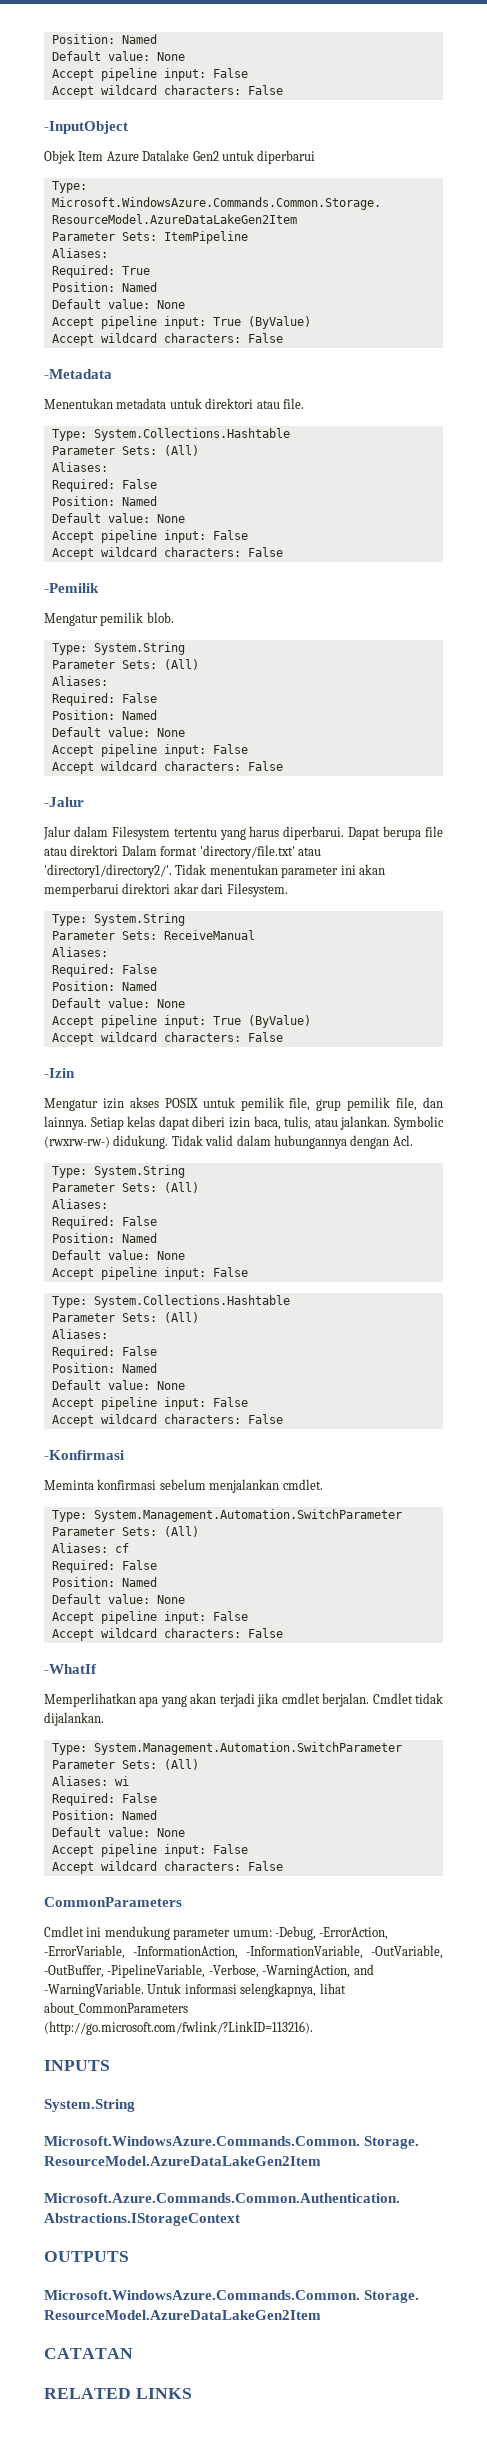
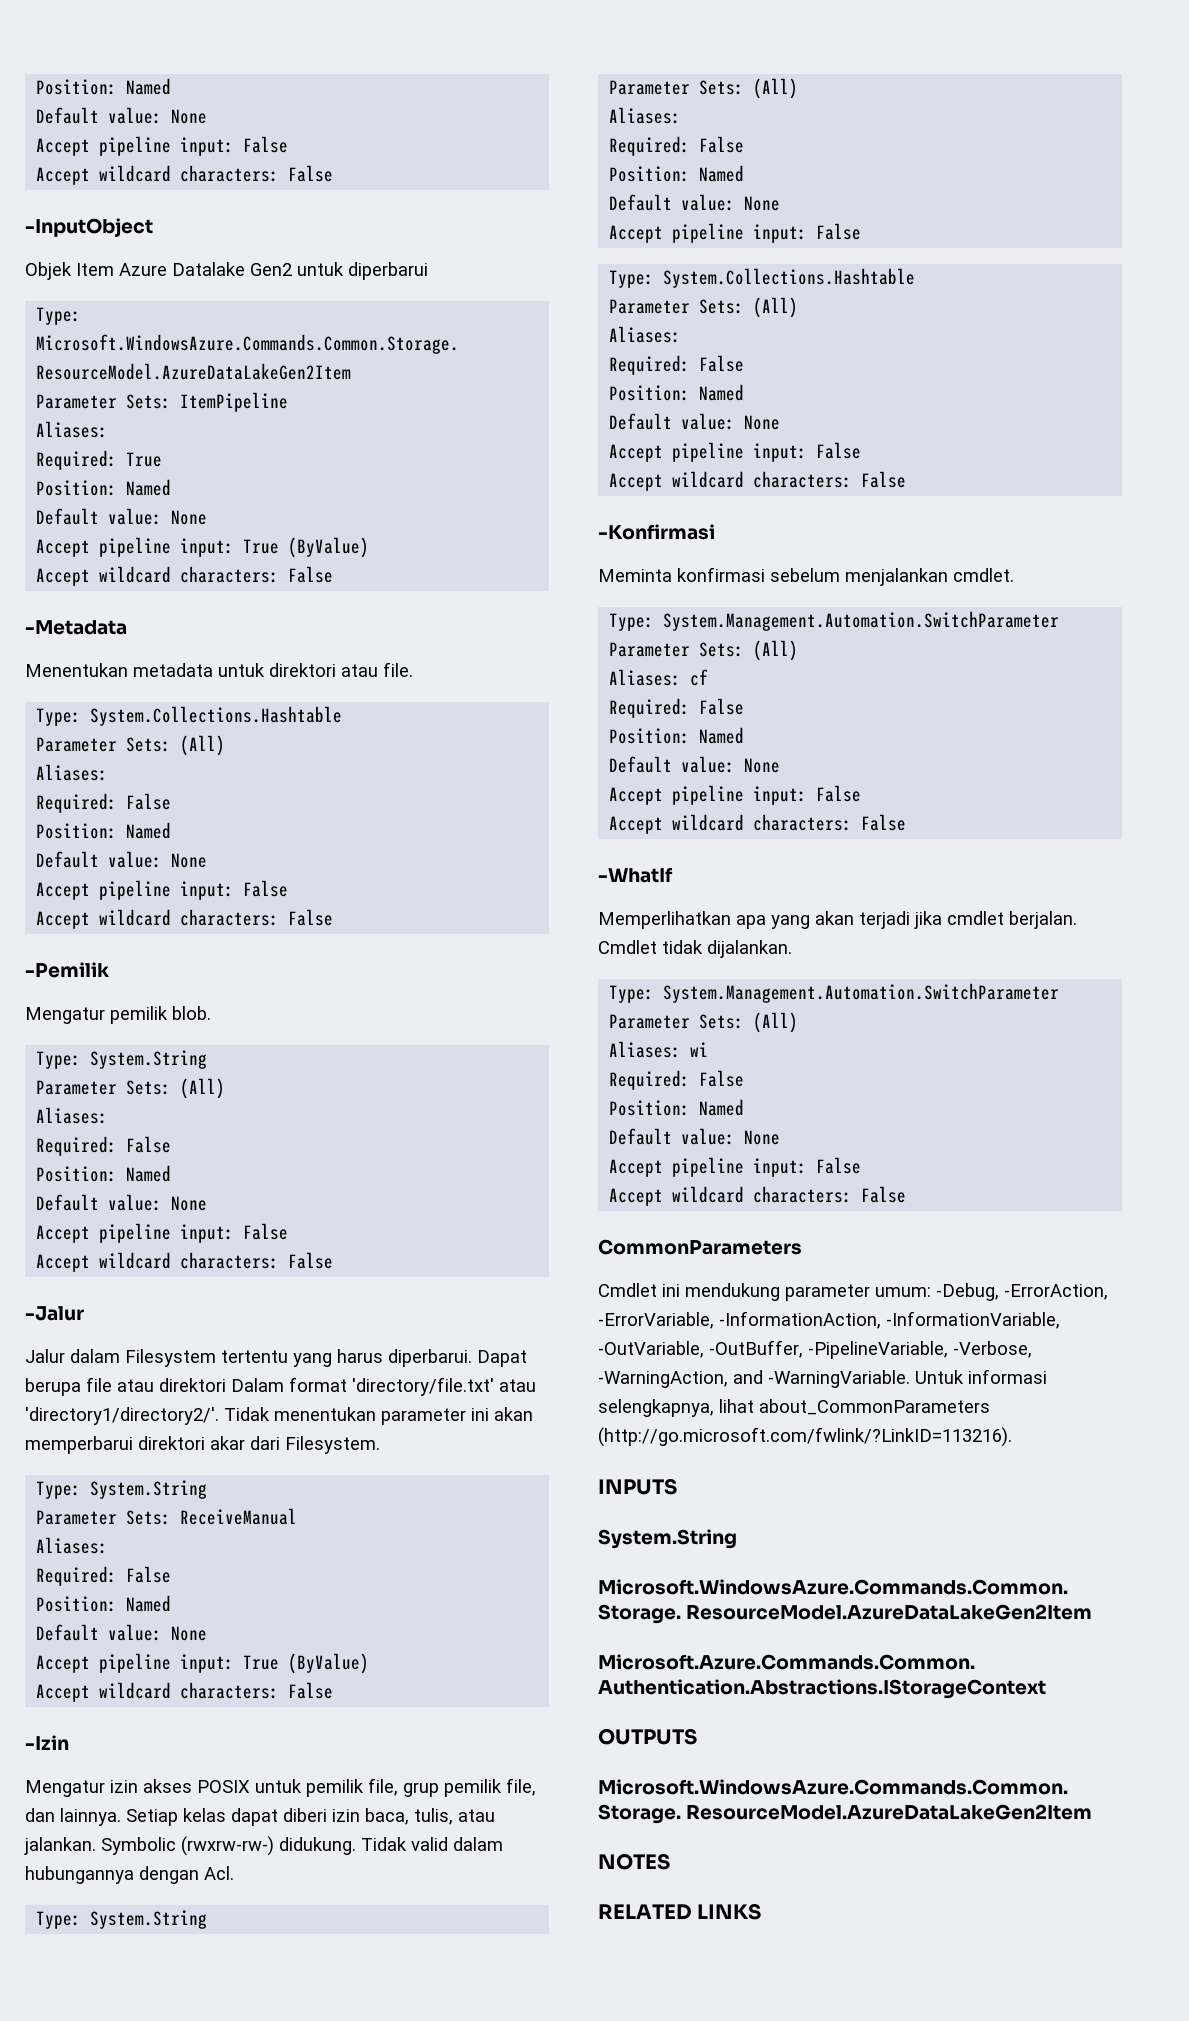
[44,2348,133,2359] CATATAN -> [598,1853,670,1870] NOTES

